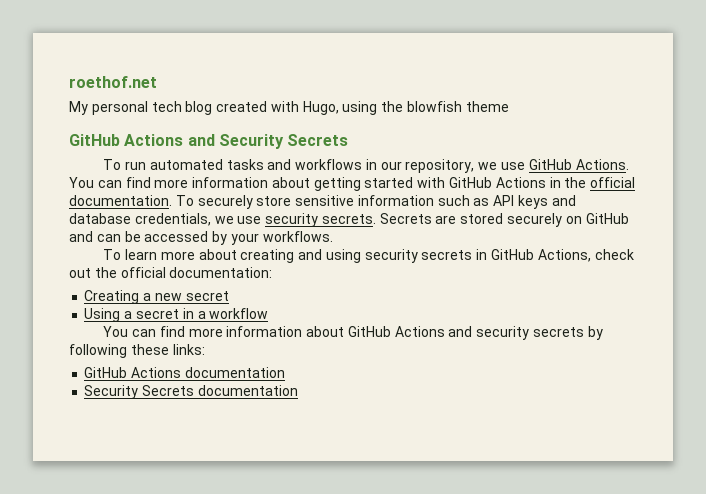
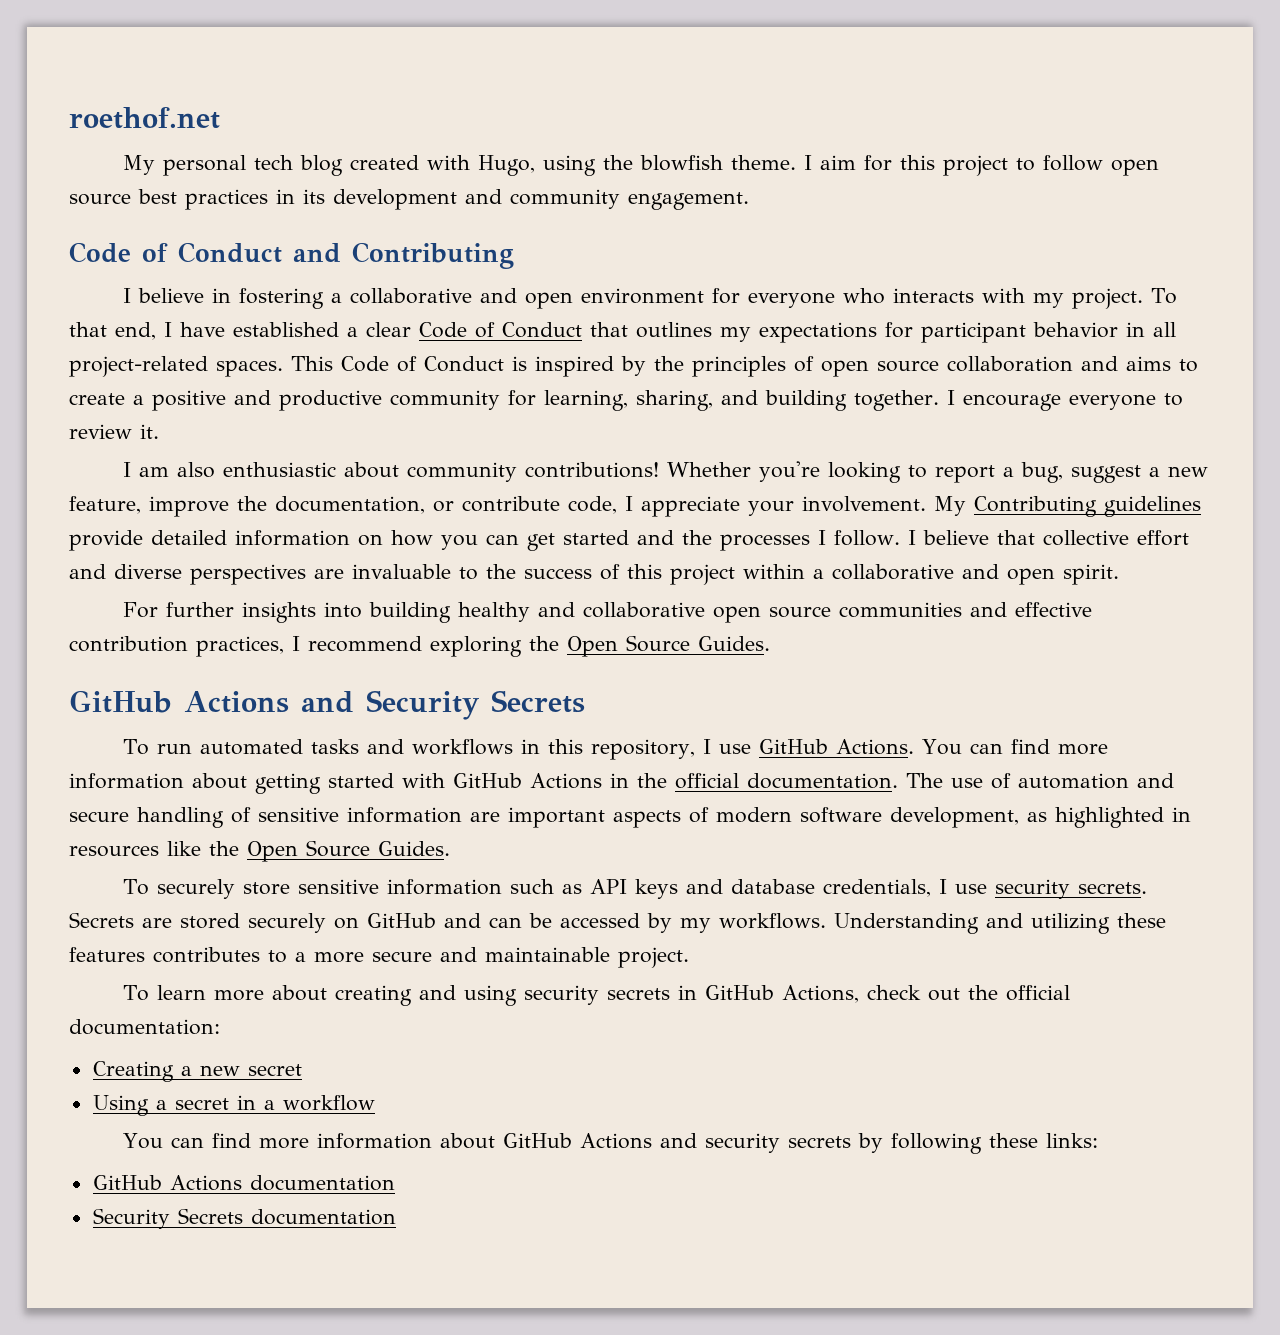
[465,101,509,112] theme -> [730,155,1159,176] [69,189,749,210] [69,242,514,269] [122,288,1177,309] [69,322,1176,343] [69,356,1198,377] [69,390,1183,411] [69,424,159,439] [122,461,1208,483] [69,496,1201,517] [69,530,1189,551] [69,564,1119,585] [122,602,1092,623] [69,635,770,657] theme. I aim for this project to follow open source best practices in its development and community engagement. // Code of Conduct and Contributing // I believe in fostering a collaborative and open environment for everyone who interacts with my project. To that end, I have established a clear Code of Conduct that outlines my expectations for participant behavior in all project-related spaces. This Code of Conduct is inspired by the principles of open source collaboration and aims to create a positive and productive community for learning, sharing, and building together. I encourage everyone to review it. // I am also enthusiastic about community contributions! Whether you're looking to report a bug, suggest a new feature, improve the documentation, or contribute code, I appreciate your involvement. My Contributing guidelines provide detailed information on how you can get started and the processes I follow. I believe that collective effort and diverse perspectives are invaluable to the success of this project within a collaborative and open spirit. // For further insights into building healthy and collaborative open source communities and effective contribution practices, I recommend exploring the Open Source Guides.
[380,159,498,173] our repository, we -> [547,739,711,760] this repository, I
(172, 200) none -> [906,773,1174,789] [69,807,1191,828] [69,840,450,862] The use of automation and secure handling of sensitive information are important aspects of modern software development, as highlighted in resources like the Open Source Guides. //
[214,216,234,224] we -> [938,879,947,894] I
[230,233,259,245] your -> [680,918,711,933] my
(333, 236) none -> [834,913,1166,934] [69,947,689,968] Understanding and utilizing these features contributes to a more secure and maintainable project.

